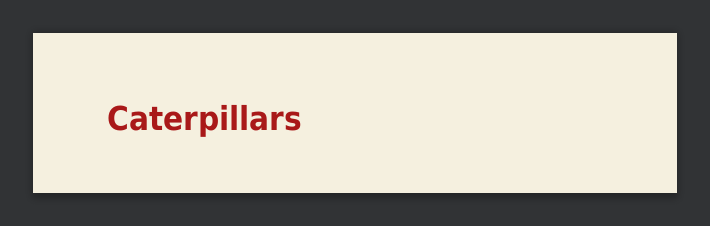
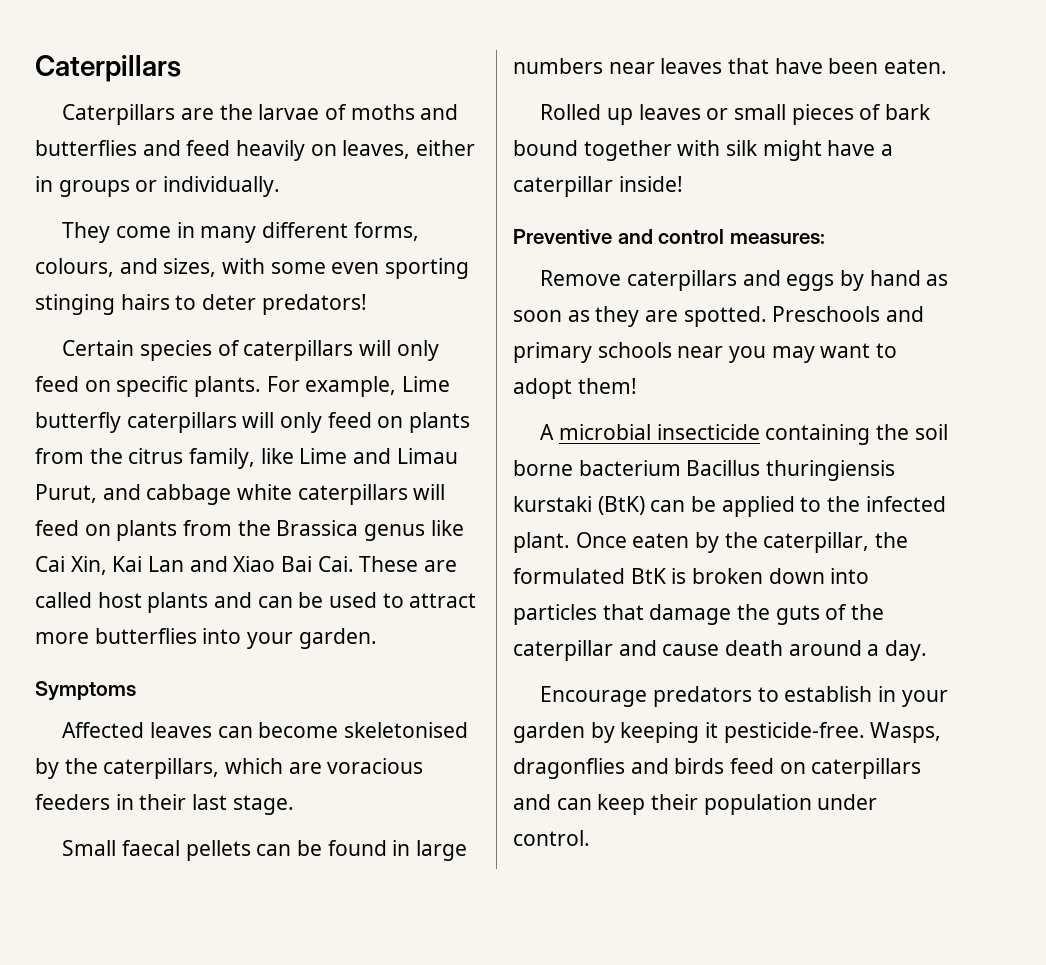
[107,104,302,137] Caterpillars -> [35,55,181,82] [62,104,459,125] [35,140,476,161] [35,176,281,197] [62,222,419,243] [35,258,470,279] [35,294,367,315] [62,340,439,361] [35,376,451,397] [35,412,471,433] [35,448,458,469] [35,484,446,505] [35,520,464,541] [35,556,458,575] [35,592,477,613] [35,628,377,649] [35,681,136,701] [62,722,469,738] [35,758,424,779] [35,794,294,815] [62,840,468,861] [513,58,948,74] [540,104,932,125] [513,140,894,161] [513,176,683,197] [513,229,825,244] [540,270,949,291] [513,306,925,327] [513,342,898,363] [513,378,637,399] [540,424,948,445] [513,460,896,481] [513,496,946,517] [513,532,909,553] [513,568,870,584] [513,604,885,625] [513,640,928,661] [540,686,948,707] [513,722,942,743] [513,758,922,779] [513,794,878,815] [513,830,590,846] Caterpillars // Caterpillars are the larvae of moths and butterflies and feed heavily on leaves, either in groups or individually. // They come in many different forms, colours, and sizes, with some even sporting stinging hairs to deter predators! // Certain species of caterpillars will only feed on specific plants. For example, Lime butterfly caterpillars will only feed on plants from the citrus family, like Lime and Limau Purut, and cabbage white caterpillars will feed on plants from the Brassica genus like Cai Xin, Kai Lan and Xiao Bai Cai. These are called host plants and can be used to attract more butterflies into your garden. // Symptoms // Affected leaves can become skeletonised by the caterpillars, which are voracious feeders in their last stage. // Small faecal pellets can be found in large numbers near leaves that have been eaten. // Rolled up leaves or small pieces of bark bound together with silk might have a caterpillar inside! // Preventive and control measures: // Remove caterpillars and eggs by hand as soon as they are spotted. Preschools and primary schools near you may want to adopt them! // A microbial insecticide containing the soil borne bacterium Bacillus thuringiensis kurstaki (BtK) can be applied to the infected plant. Once eaten by the caterpillar, the formulated BtK is broken down into particles that damage the guts of the caterpillar and cause death around a day. // Encourage predators to establish in your garden by keeping it pesticide-free. Wasps, dragonflies and birds feed on caterpillars and can keep their population under control.

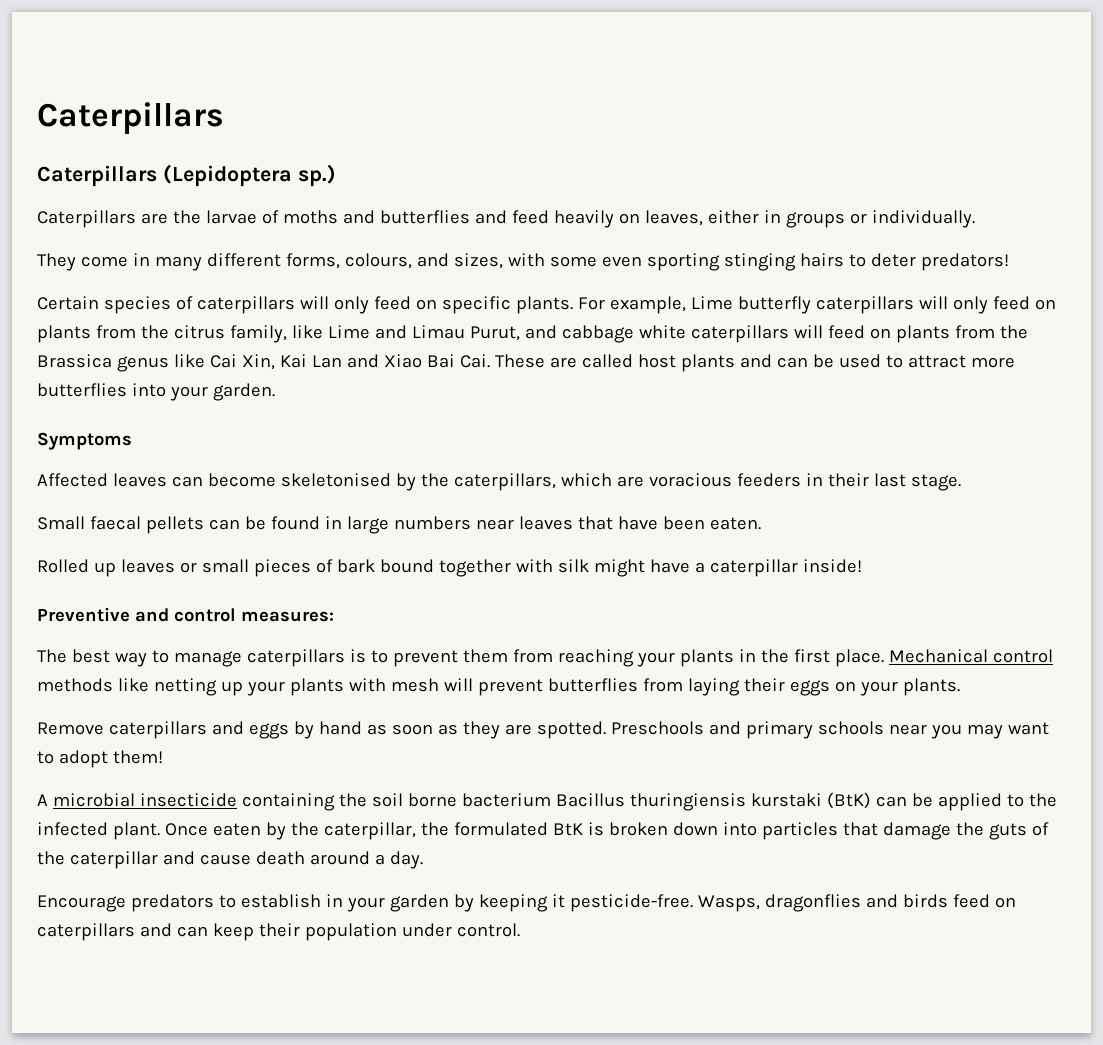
[35,55,181,82] Caterpillars -> [37,102,224,134] [37,164,336,187] Caterpillars // Caterpillars (Lepidoptera sp.)
(825, 238) none -> [37,649,1053,667] [37,678,960,696] // The best way to manage caterpillars is to prevent them from reaching your plants in the first place. Mechanical control methods like netting up your plants with mesh will prevent butterflies from laying their eggs on your plants.

